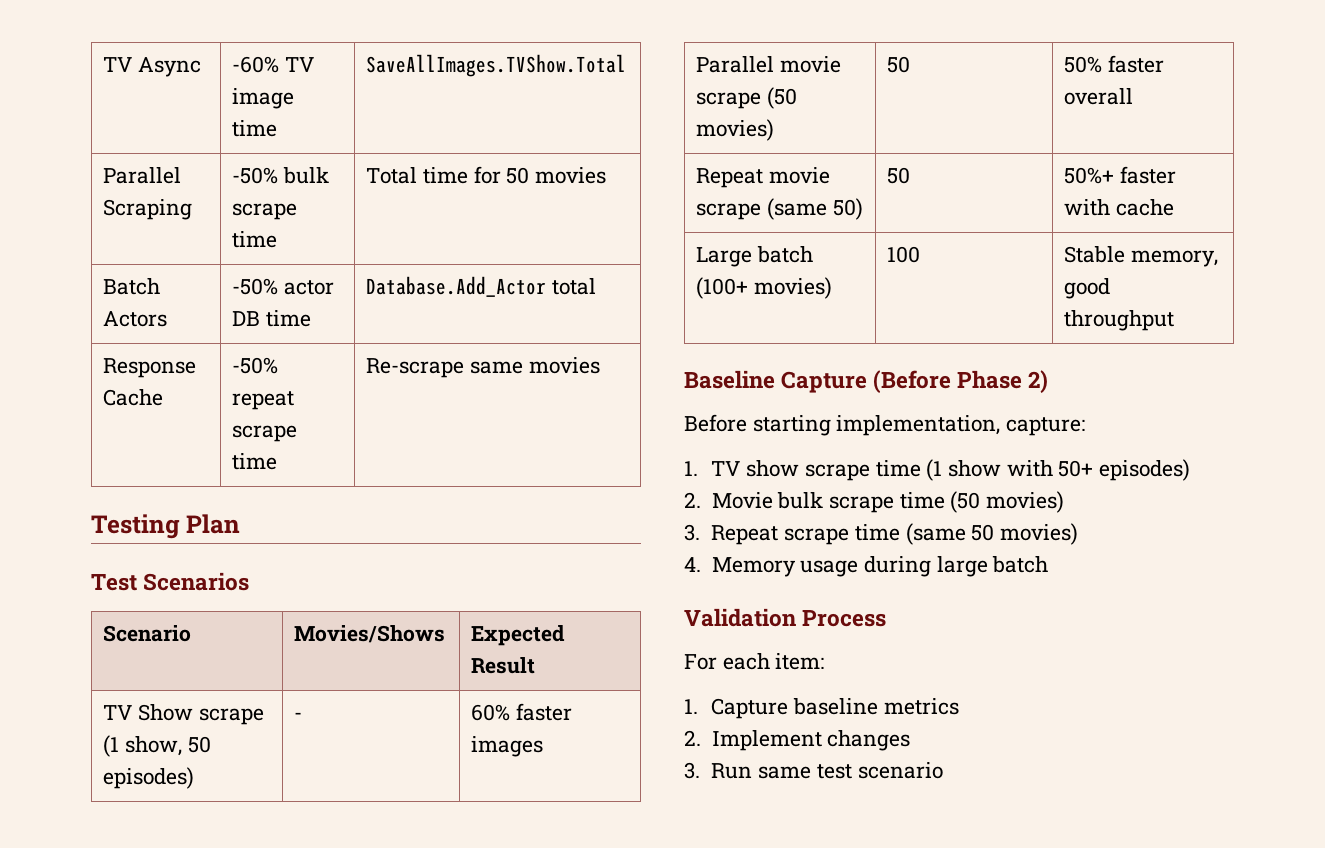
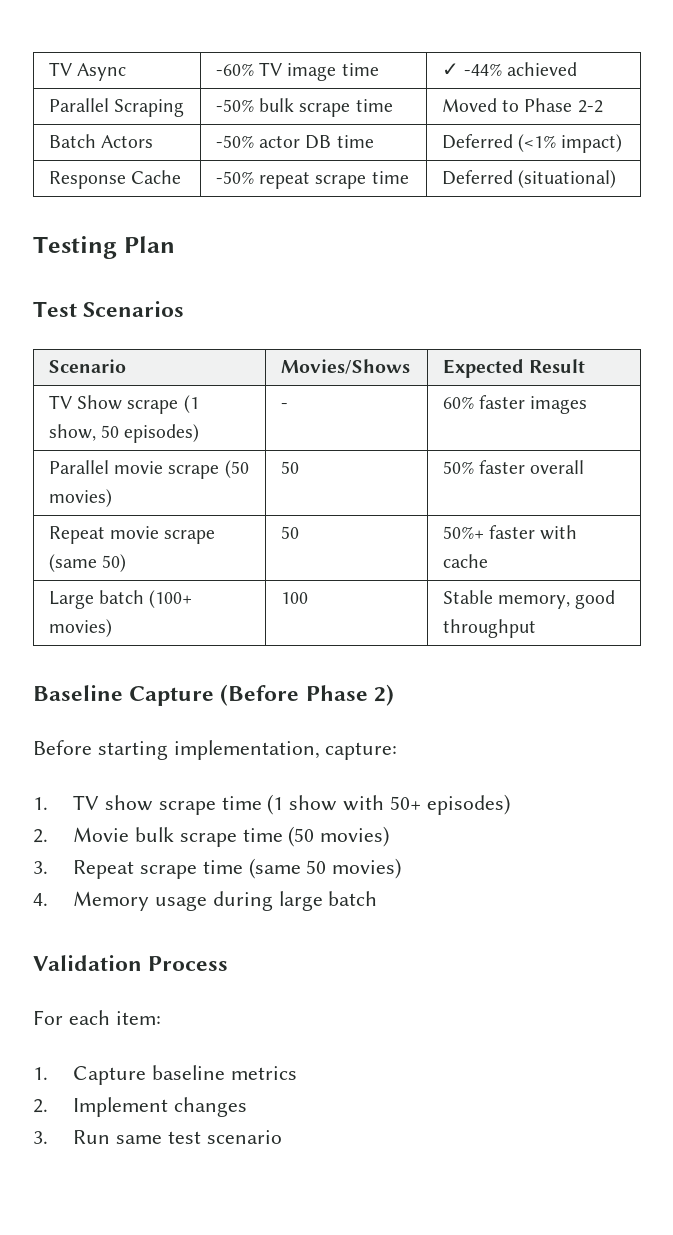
[366,54,627,77] SaveAllImages.TVShow.Total -> [441,62,578,76] ✓ -44% achieved
[366,166,606,184] Total time for 50 movies -> [441,98,603,113] Moved to Phase 2-2
[366,276,596,297] Database.Add_Actor total -> [441,134,623,153] Deferred (<1% impact)
[366,357,600,378] Re-scrape same movies -> [441,170,617,188] Deferred (situational)

